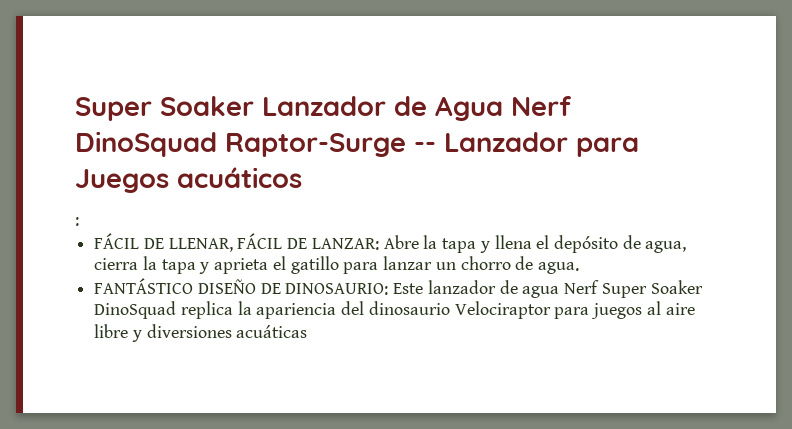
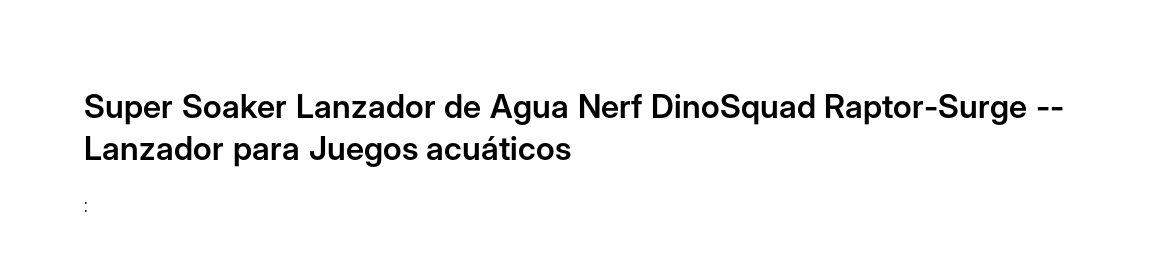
[94,233,687,253] [94,256,579,274] [94,278,703,298] [94,301,695,319] [94,324,308,342] // FÁCIL DE LLENAR, FÁCIL DE LANZAR: Abre la tapa y llena el depósito de agua, cierra la tapa y aprieta el gatillo para lanzar un chorro de agua. // FANTÁSTICO DISEÑO DE DINOSAURIO: Este lanzador de agua Nerf Super Soaker DinoSquad replica la apariencia del dinosaurio Velociraptor para juegos al aire libre y diversiones acuáticas -> (88, 207) none

